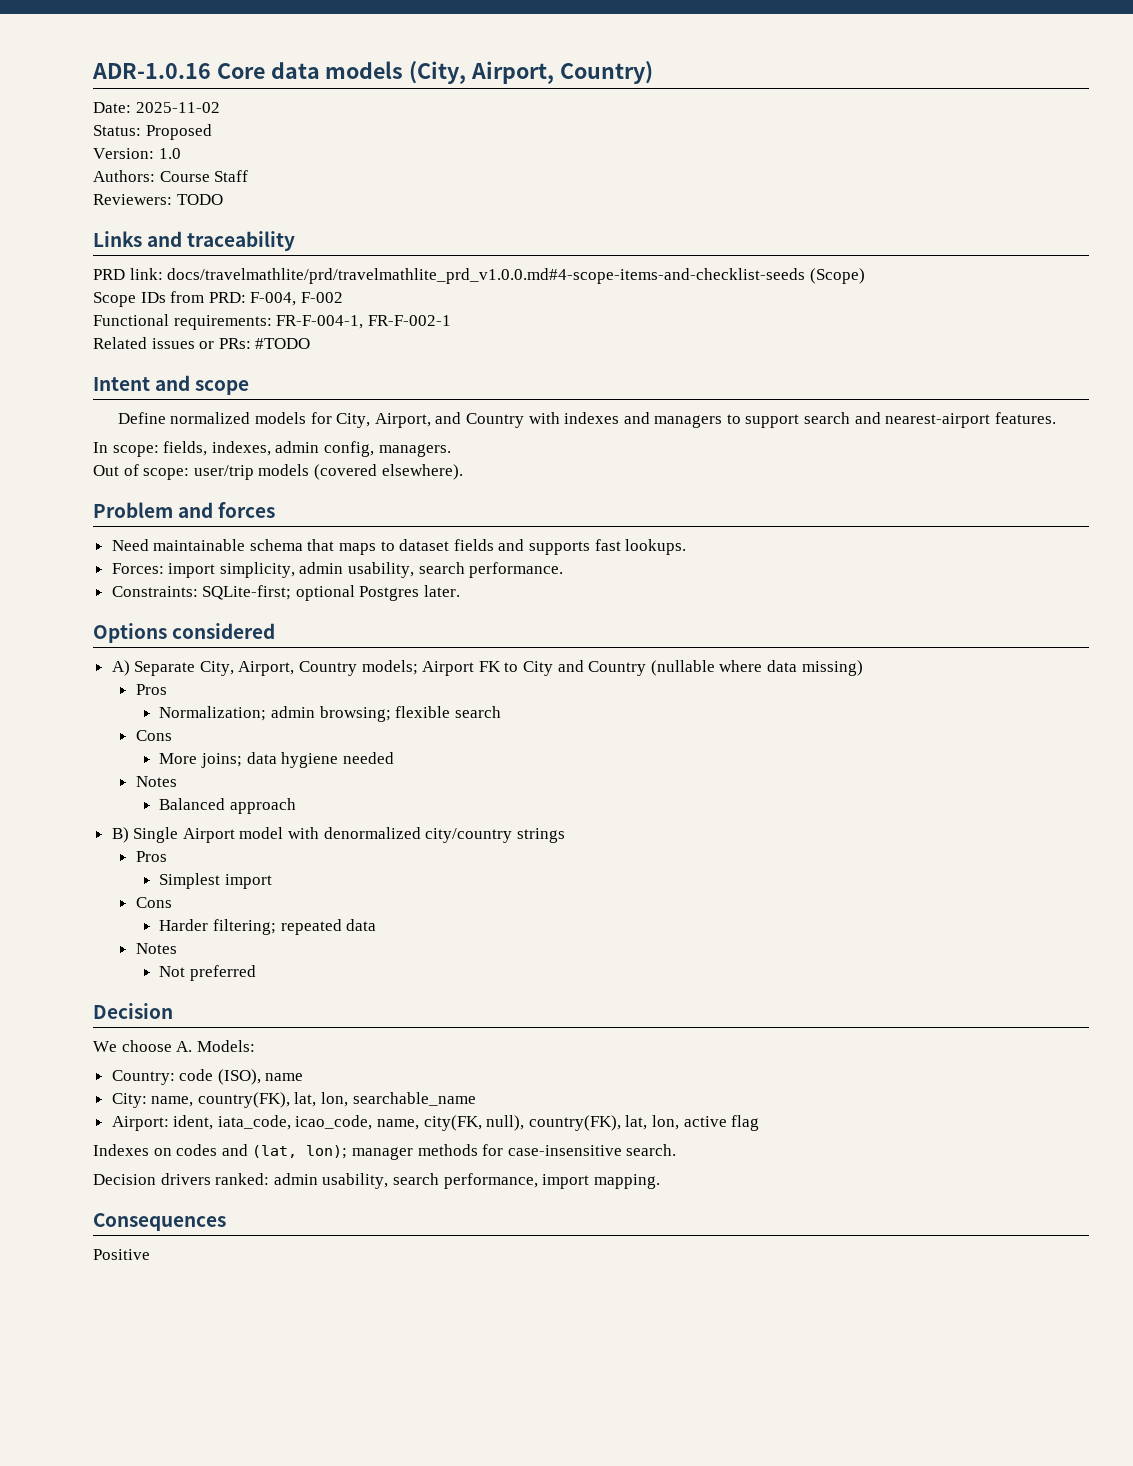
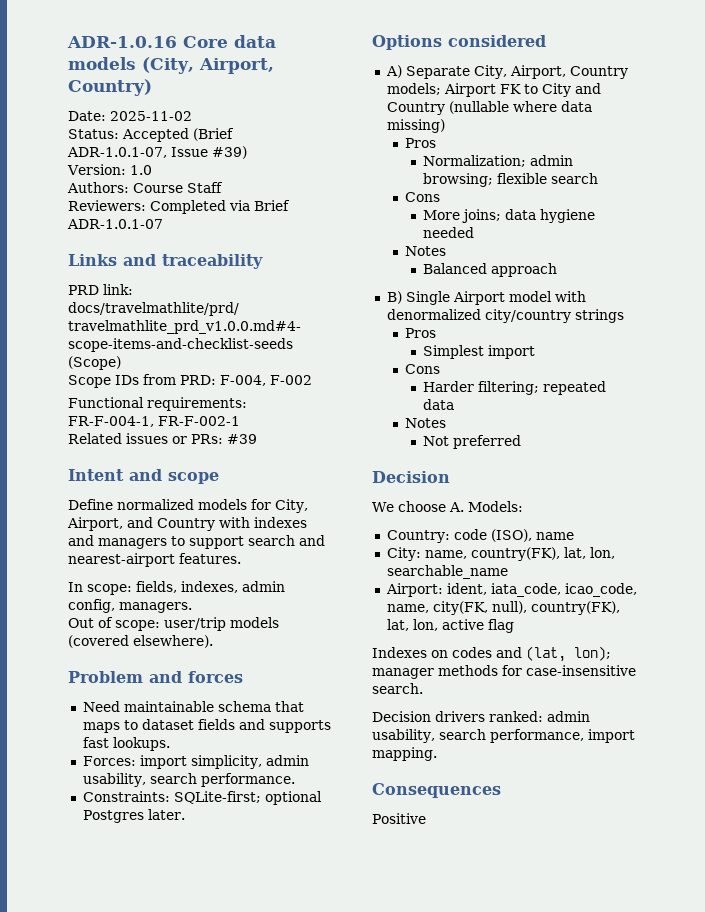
[145,124,212,140] Proposed -> [122,128,234,142] [67,146,247,159] Accepted (Brief ADR-1.0.1-07, Issue #39)
[176,194,223,205] TODO -> [150,200,290,214] [67,219,163,229] Completed via Brief ADR-1.0.1-07
[255,338,311,349] #TODO -> [227,434,257,444] #39

